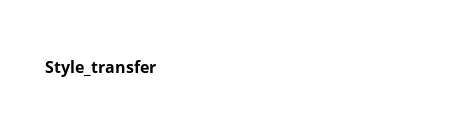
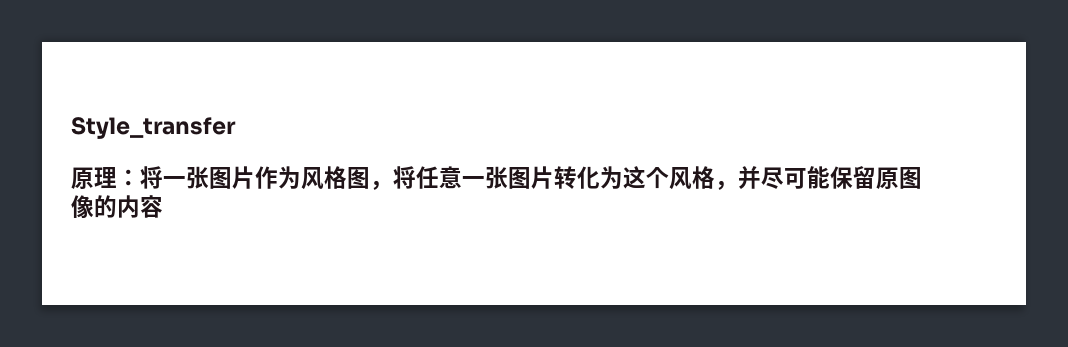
(156, 68) none -> [71,166,922,190] [71,195,163,218] // 原理：将一张图片作为风格图，将任意一张图片转化为这个风格，并尽可能保留原图像的内容

